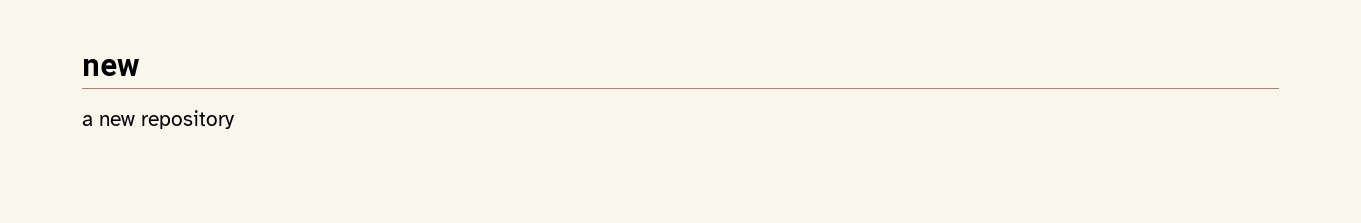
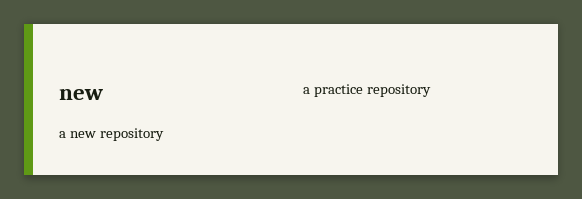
(235, 119) none -> [303,84,431,97] // a practice repository

